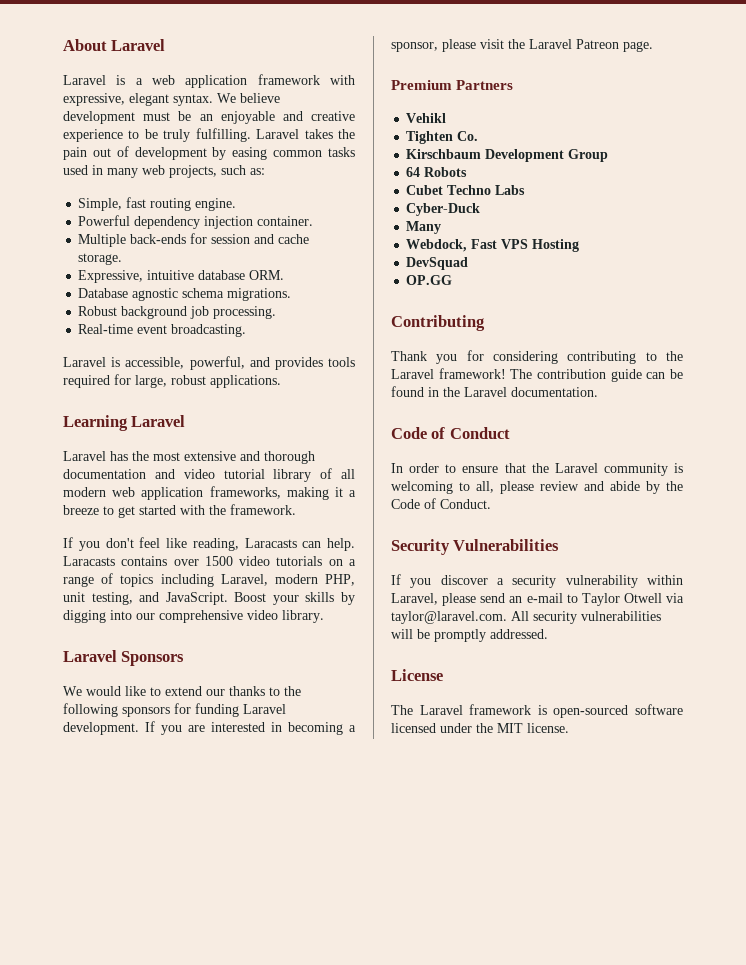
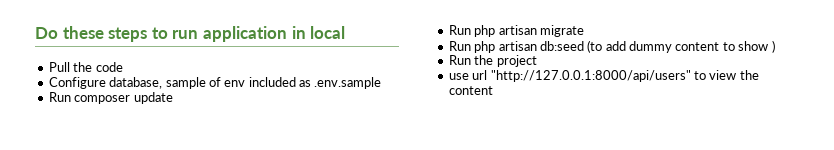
[63,39,166,51] [63,74,355,88] [63,93,280,106] [63,111,355,124] [63,128,355,142] [63,146,355,160] [63,165,265,178] [78,197,237,211] [78,215,314,229] [78,233,310,247] [78,253,123,265] [78,270,285,283] [78,288,292,301] [78,306,277,319] [78,324,247,337] [63,356,355,370] [63,374,281,388] [63,415,186,431] [63,451,315,464] [63,468,355,482] [63,486,356,500] [63,504,296,518] [63,537,355,551] [63,556,356,566] [63,573,355,587] [63,592,355,605] [63,610,324,623] [63,650,185,666] [63,686,301,696] [63,703,286,717] [63,721,356,735] [391,39,653,52] [391,80,514,90] [406,113,447,123] [406,131,479,144] [406,149,609,162] [406,167,468,177] [406,185,526,195] [406,203,481,216] [406,221,442,234] [406,239,580,252] [406,257,469,270] [406,275,453,285] [391,315,485,331] [391,350,683,364] [391,368,683,382] [391,386,598,397] [391,427,510,439] [391,463,683,476] [391,481,683,494] [391,498,491,509] [391,539,560,555] [391,574,683,588] [391,593,684,606] [391,611,661,624] [391,629,548,642] [391,669,443,681] [391,704,683,718] [391,723,569,733] About Laravel // Laravel is a web application framework with expressive, elegant syntax. We believe development must be an enjoyable and creative experience to be truly fulfilling. Laravel takes the pain out of development by easing common tasks used in many web projects, such as: // Simple, fast routing engine. // Powerful dependency injection container. // Multiple back-ends for session and cache storage. // Expressive, intuitive database ORM. // Database agnostic schema migrations. // Robust background job processing. // Real-time event broadcasting. // Laravel is accessible, powerful, and provides tools required for large, robust applications. // Learning Laravel // Laravel has the most extensive and thorough documentation and video tutorial library of all modern web application frameworks, making it a breeze to get started with the framework. // If you don't feel like reading, Laracasts can help. Laracasts contains over 1500 video tutorials on a range of topics including Laravel, modern PHP, unit testing, and JavaScript. Boost your skills by digging into our comprehensive video library. // Laravel Sponsors // We would like to extend our thanks to the following sponsors for funding Laravel development. If you are interested in becoming a sponsor, please visit the Laravel Patreon page. // Premium Partners // Vehikl // Tighten Co. // Kirschbaum Development Group // 64 Robots // Cubet Techno Labs // Cyber-Duck // Many // Webdock, Fast VPS Hosting // DevSquad // OP.GG // Contributing // Thank you for considering contributing to the Laravel framework! The contribution guide can be found in the Laravel documentation. // Code of Conduct // In order to ensure that the Laravel community is welcoming to all, please review and abide by the Code of Conduct. // Security Vulnerabilities // If you discover a security vulnerability within Laravel, please send an e-mail to Taylor Otwell via taylor@laravel.com. All security vulnerabilities will be promptly addressed. // License // The Laravel framework is open-sourced software licensed under the MIT license. -> [35,26,346,42] [48,62,123,72] [48,77,382,89] [48,92,173,104] [448,25,584,37] [448,40,775,53] [448,55,537,67] [448,70,759,82] [448,86,493,95] Do these steps to run application in local // Pull the code // Configure database, sample of env included as .env.sample // Run composer update // Run php artisan migrate // Run php artisan db:seed (to add dummy content to show ) // Run the project // use url "http://127.0.0.1:8000/api/users" to view the content

